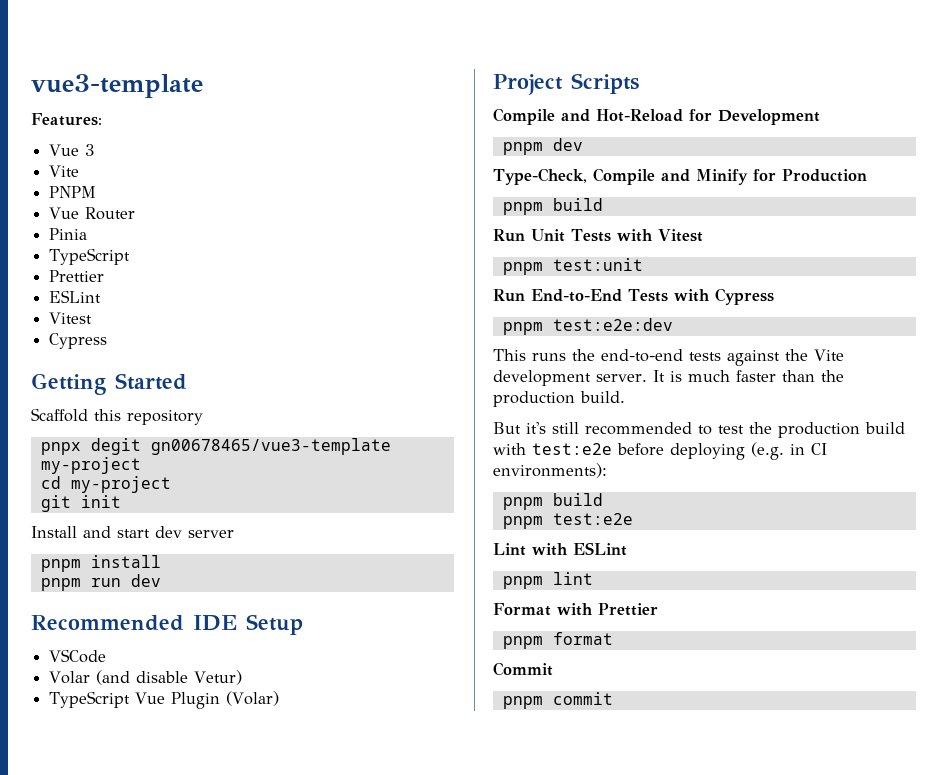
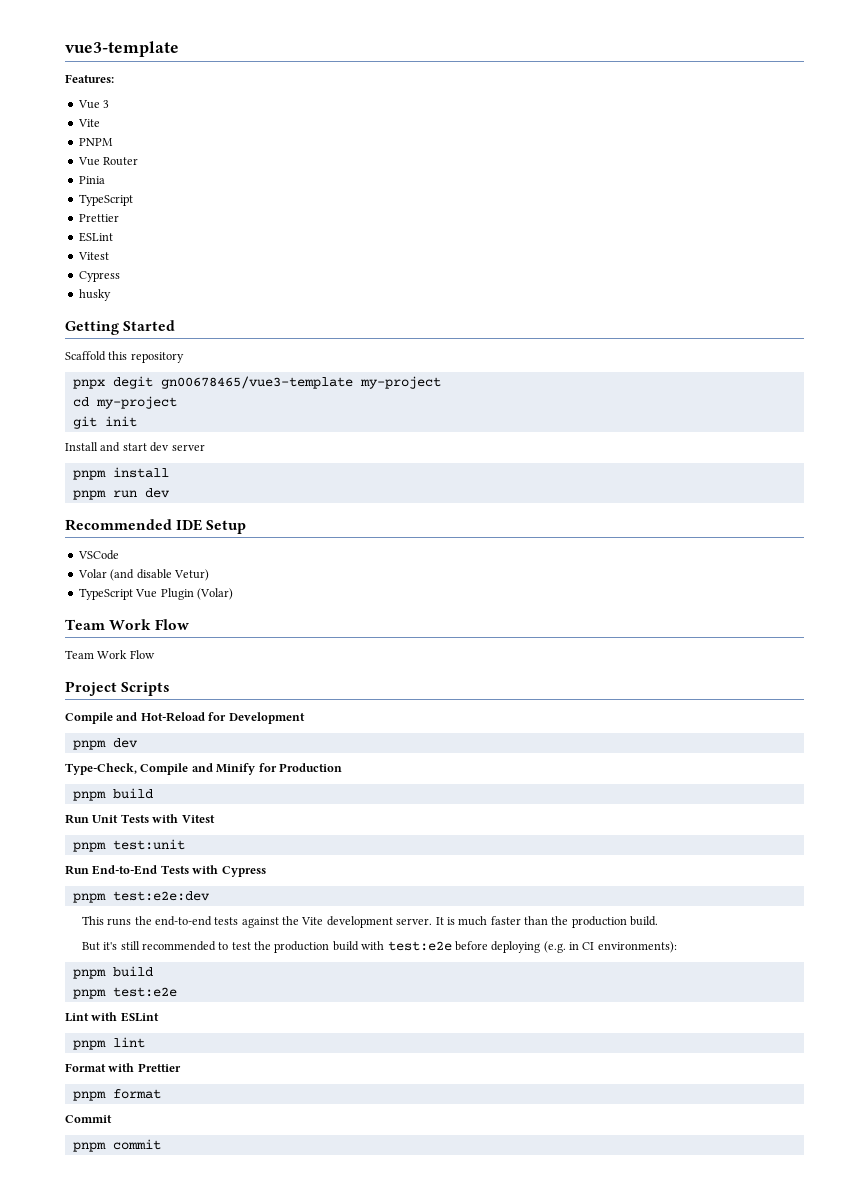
(108, 341) none -> [78,289,111,301] // husky
(280, 698) none -> [65,619,190,630] [65,650,155,659] // Team Work Flow // Team Work Flow

